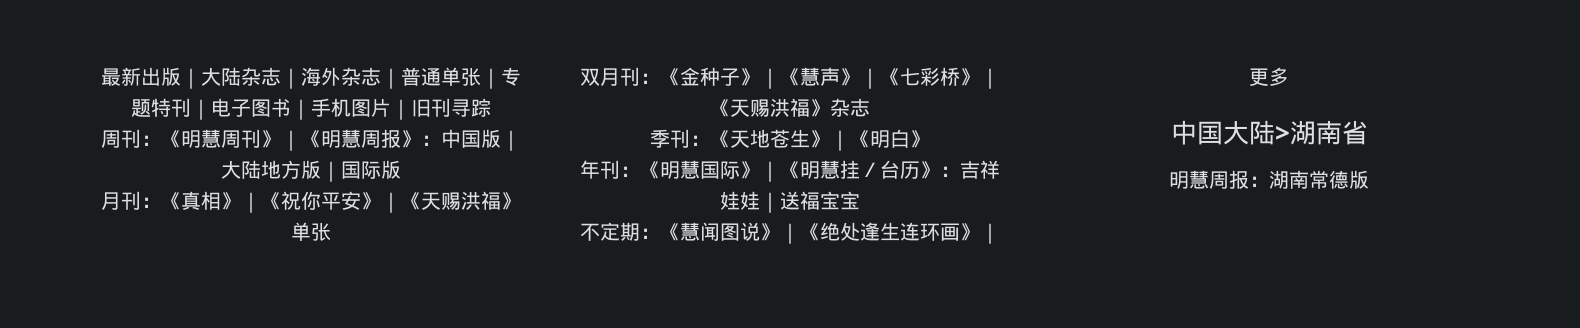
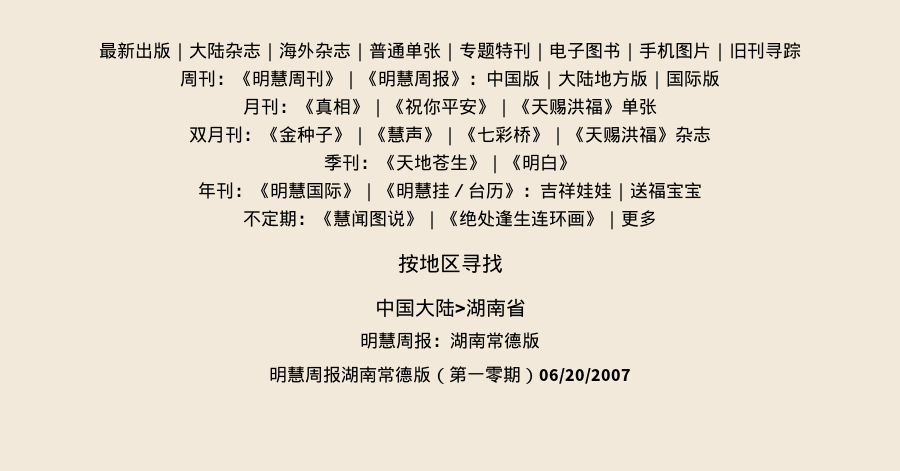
(1289, 76) none -> [397,254,503,273] // 按地区寻找
(1369, 179) none -> [269,366,631,384] // 明慧周报湖南常德版（第一零期）06/20/2007

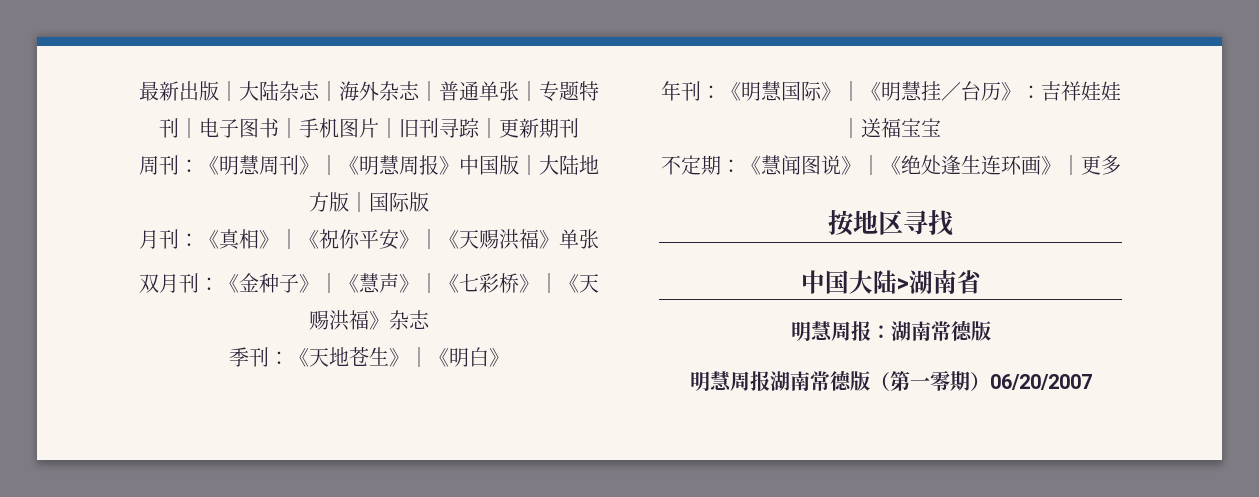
(801, 50) none -> [478,118,579,139] ｜更新期刊
[468,75,486,85] ： -> (459, 165) none

